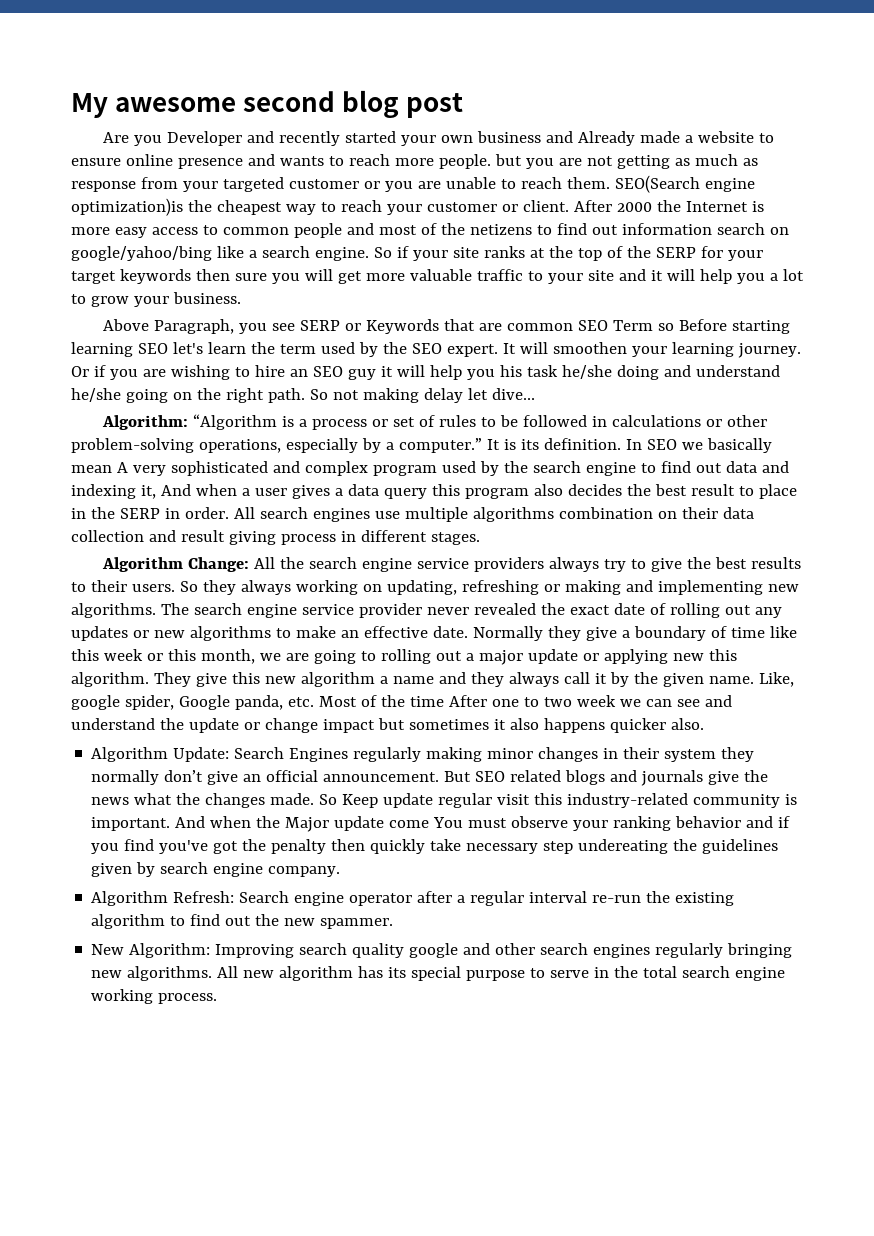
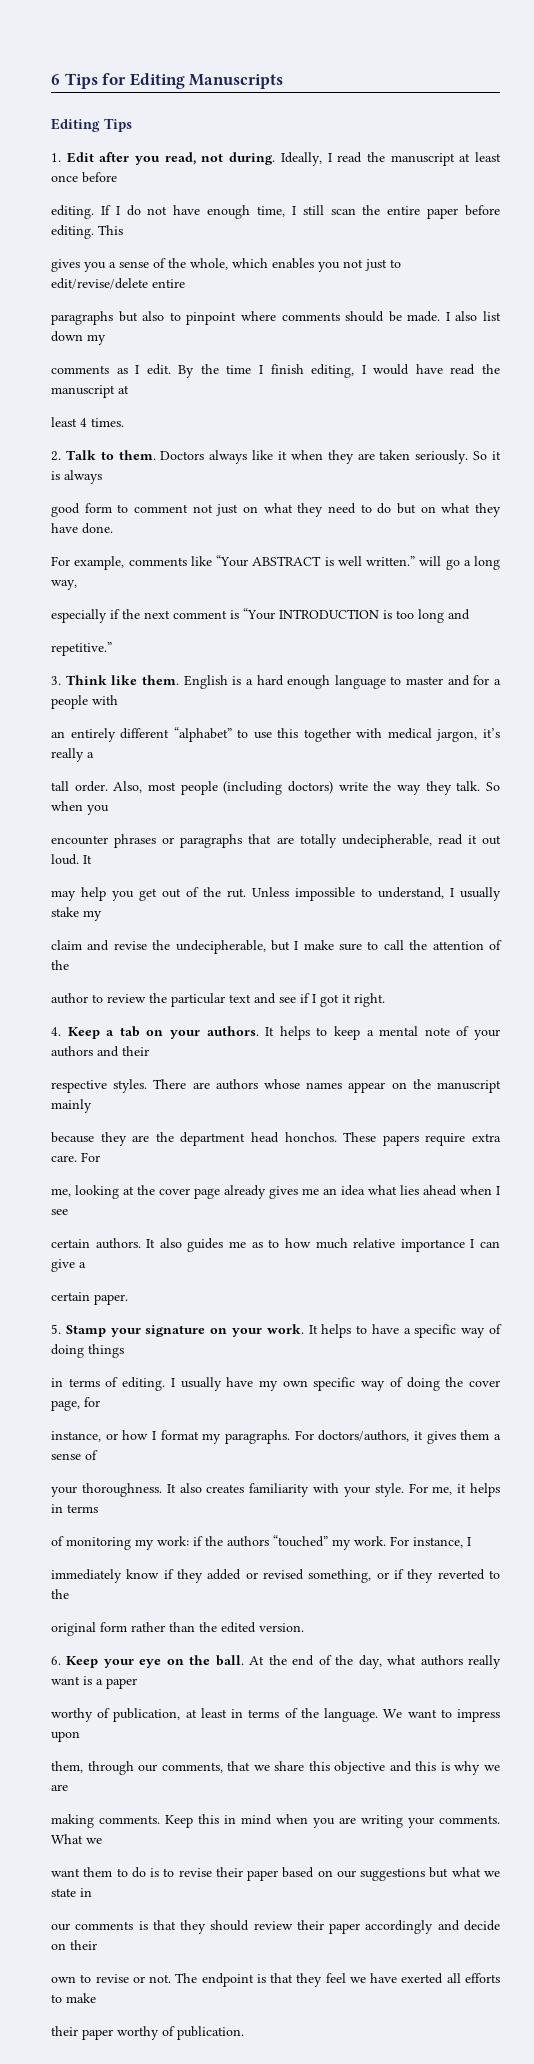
[71,90,464,118] [102,131,774,146] [71,154,758,169] [71,175,755,193] [71,198,764,216] [71,223,789,238] [71,246,763,261] [71,269,804,284] [71,292,241,307] [102,319,790,334] [71,342,801,358] [71,365,780,380] [71,388,535,403] [101,414,767,430] [71,438,772,453] [71,461,789,476] [71,484,797,499] [71,507,754,522] [71,530,480,545] [101,557,801,572] [71,580,799,595] [71,603,782,618] [71,626,797,641] [71,649,737,665] [71,672,794,687] [71,695,732,710] [71,718,704,733] [91,747,755,762] [91,770,769,786] [91,793,798,808] [91,816,791,832] [91,839,779,854] [91,862,341,877] [91,891,735,906] [91,914,394,929] [91,943,793,958] [91,966,786,981] [91,989,218,1004] My awesome second blog post // Are you Developer and recently started your own business and Already made a website to ensure online presence and wants to reach more people. but you are not getting as much as response from your targeted customer or you are unable to reach them. SEO(Search engine optimization)is the cheapest way to reach your customer or client. After 2000 the Internet is more easy access to common people and most of the netizens to find out information search on google/yahoo/bing like a search engine. So if your site ranks at the top of the SERP for your target keywords then sure you will get more valuable traffic to your site and it will help you a lot to grow your business. // Above Paragraph, you see SERP or Keywords that are common SEO Term so Before starting learning SEO let's learn the term used by the SEO expert. It will smoothen your learning journey. Or if you are wishing to hire an SEO guy it will help you his task he/she doing and understand he/she going on the right path. So not making delay let dive… // Algorithm: “Algorithm is a process or set of rules to be followed in calculations or other problem-solving operations, especially by a computer.” It is its definition. In SEO we basically mean A very sophisticated and complex program used by the search engine to find out data and indexing it, And when a user gives a data query this program also decides the best result to place in the SERP in order. All search engines use multiple algorithms combination on their data collection and result giving process in different stages. // Algorithm Change: All the search engine service providers always try to give the best results to their users. So they always working on updating, refreshing or making and implementing new algorithms. The search engine service provider never revealed the exact date of rolling out any updates or new algorithms to make an effective date. Normally they give a boundary of time like this week or this month, we are going to rolling out a major update or applying new this algorithm. They give this new algorithm a name and they always call it by the given name. Like, google spider, Google panda, etc. Most of the time After one to two week we can see and understand the update or change impact but sometimes it also happens quicker also. // Algorithm Update: Search Engines regularly making minor changes in their system they normally don’t give an official announcement. But SEO related blogs and journals give the news what the changes made. So Keep update regular visit this industry-related community is important. And when the Major update come You must observe your ranking behavior and if you find you've got the penalty then quickly take necessary step undereating the guidelines given by search engine company. // Algorithm Refresh: Search engine operator after a regular interval re-run the existing algorithm to find out the new spammer. // New Algorithm: Improving search quality google and other search engines regularly bringing new algorithms. All new algorithm has its special purpose to serve in the total search engine working process. -> [51,73,284,89] [51,118,132,132] [51,152,501,166] [51,172,117,183] [51,205,500,219] [51,225,123,239] [51,258,401,272] [51,278,185,289] [51,311,501,325] [51,331,106,345] [51,364,500,378] [51,385,129,398] [51,417,124,427] [51,450,501,464] [51,470,102,484] [51,503,502,517] [51,523,113,534] [51,555,500,570] [51,580,77,590] [51,608,470,623] [51,642,112,656] [51,675,502,689] [51,695,118,709] [51,727,500,742] [51,748,94,762] [51,781,501,795] [51,801,109,815] [51,834,502,848] [51,854,92,865] [51,887,501,901] [51,907,102,921] [51,940,502,954] [51,960,69,970] [51,993,385,1007] [51,1026,501,1040] [51,1046,149,1057] [51,1079,501,1093] [51,1099,92,1113] [51,1132,502,1146] [51,1152,100,1162] [51,1185,500,1199] [51,1209,68,1215] [51,1238,501,1252] [51,1259,86,1272] [51,1292,128,1305] [51,1324,502,1338] [51,1344,124,1358] [51,1377,501,1391] [51,1397,100,1411] [51,1430,502,1444] [51,1450,98,1460] [51,1483,500,1497] [51,1504,98,1513] [51,1535,471,1550] [51,1569,500,1583] [51,1589,69,1599] [51,1622,304,1636] [51,1655,501,1669] [51,1676,137,1689] [51,1708,500,1722] [51,1731,80,1742] [51,1761,501,1775] [51,1784,68,1791] [51,1814,500,1828] [51,1834,102,1844] [51,1867,500,1881] [51,1888,92,1897] [51,1920,500,1934] [51,1940,97,1950] [51,1973,500,1987] [51,1993,96,2003] [51,2026,244,2040] 6 Tips for Editing Manuscripts // Editing Tips // 1. Edit after you read, not during. Ideally, I read the manuscript at least once before // editing. If I do not have enough time, I still scan the entire paper before editing. This // gives you a sense of the whole, which enables you not just to edit/revise/delete entire // paragraphs but also to pinpoint where comments should be made. I also list down my // comments as I edit. By the time I finish editing, I would have read the manuscript at // least 4 times. // 2. Talk to them. Doctors always like it when they are taken seriously. So it is always // good form to comment not just on what they need to do but on what they have done. // For example, comments like “Your ABSTRACT is well written.” will go a long way, // especially if the next comment is “Your INTRODUCTION is too long and // repetitive.” // 3. Think like them. English is a hard enough language to master and for a people with // an entirely different “alphabet” to use this together with medical jargon, it’s really a // tall order. Also, most people (including doctors) write the way they talk. So when you // encounter phrases or paragraphs that are totally undecipherable, read it out loud. It // may help you get out of the rut. Unless impossible to understand, I usually stake my // claim and revise the undecipherable, but I make sure to call the attention of the // author to review the particular text and see if I got it right. // 4. Keep a tab on your authors. It helps to keep a mental note of your authors and their // respective styles. There are authors whose names appear on the manuscript mainly // because they are the department head honchos. These papers require extra care. For // me, looking at the cover page already gives me an idea what lies ahead when I see // certain authors. It also guides me as to how much relative importance I can give a // certain paper. // 5. Stamp your signature on your work. It helps to have a specific way of doing things // in terms of editing. I usually have my own specific way of doing the cover page, for // instance, or how I format my paragraphs. For doctors/authors, it gives them a sense of // your thoroughness. It also creates familiarity with your style. For me, it helps in terms // of monitoring my work: if the authors “touched” my work. For instance, I // immediately know if they added or revised something, or if they reverted to the // original form rather than the edited version. // 6. Keep your eye on the ball. At the end of the day, what authors really want is a paper // worthy of publication, at least in terms of the language. We want to impress upon // them, through our comments, that we share this objective and this is why we are // making comments. Keep this in mind when you are writing your comments. What we // want them to do is to revise their paper based on our suggestions but what we state in // our comments is that they should review their paper accordingly and decide on their // own to revise or not. The endpoint is that they feel we have exerted all efforts to make // their paper worthy of publication.

